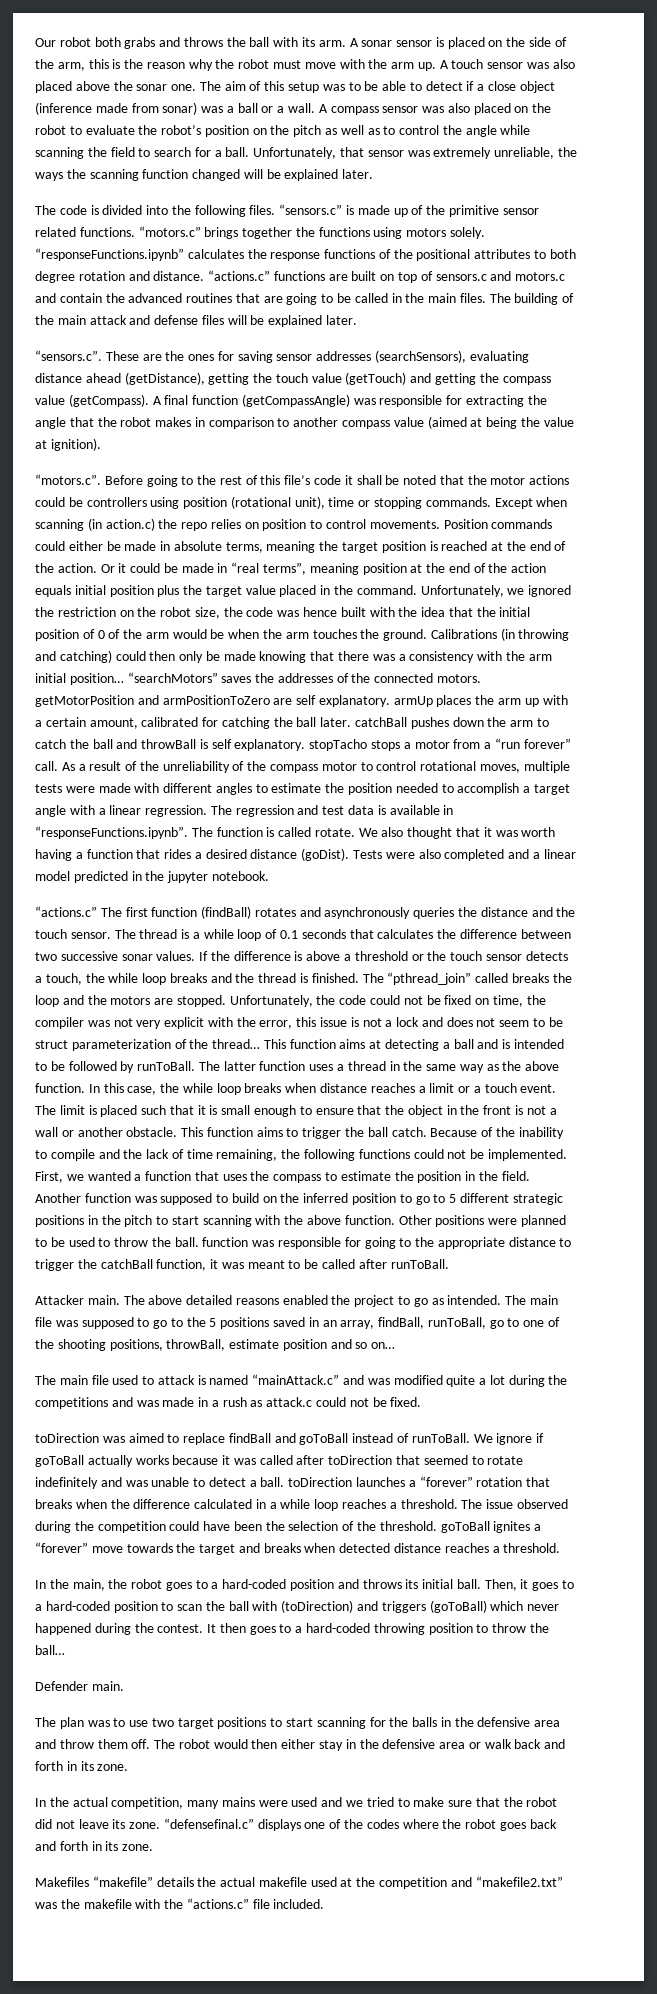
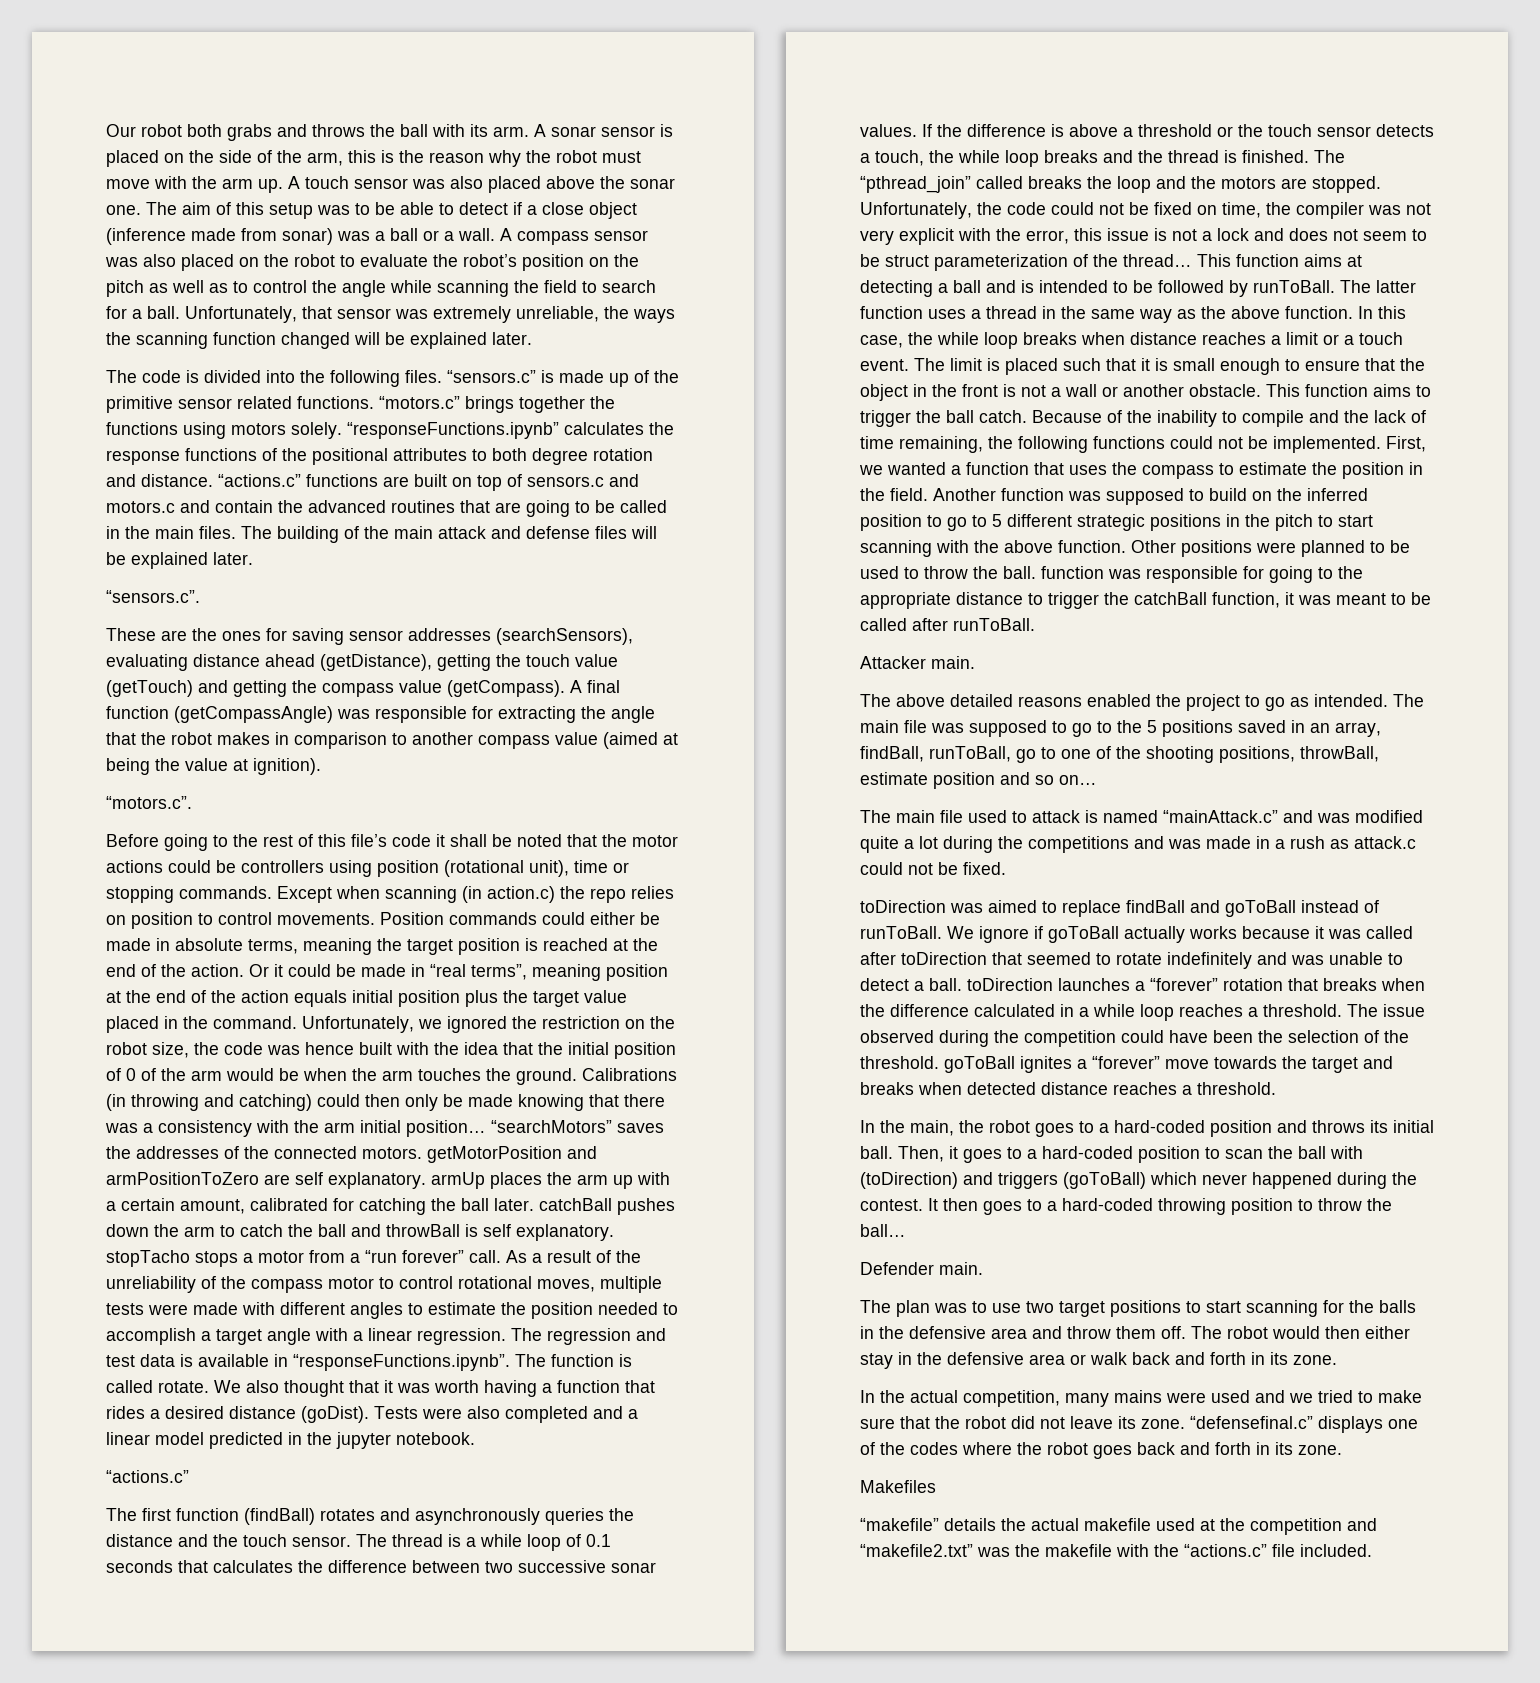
(102, 355) none -> (200, 596) //
(101, 479) none -> (192, 802) //
(97, 911) none -> (189, 1476) //
(120, 1300) none -> (975, 662) //
(89, 1882) none -> (936, 1486) //

